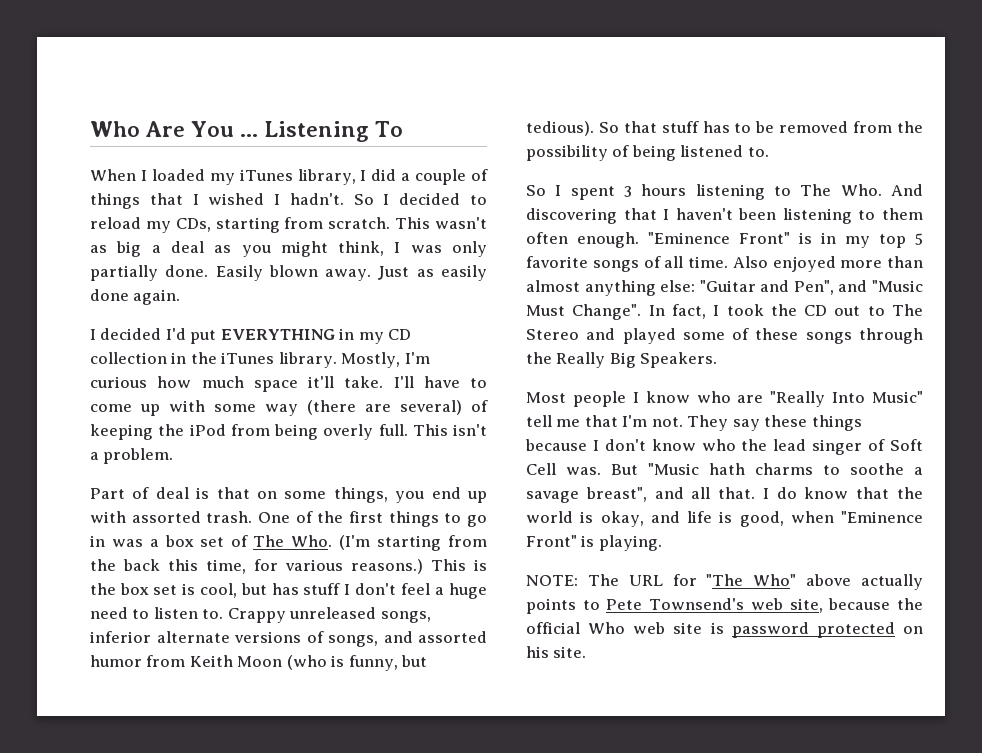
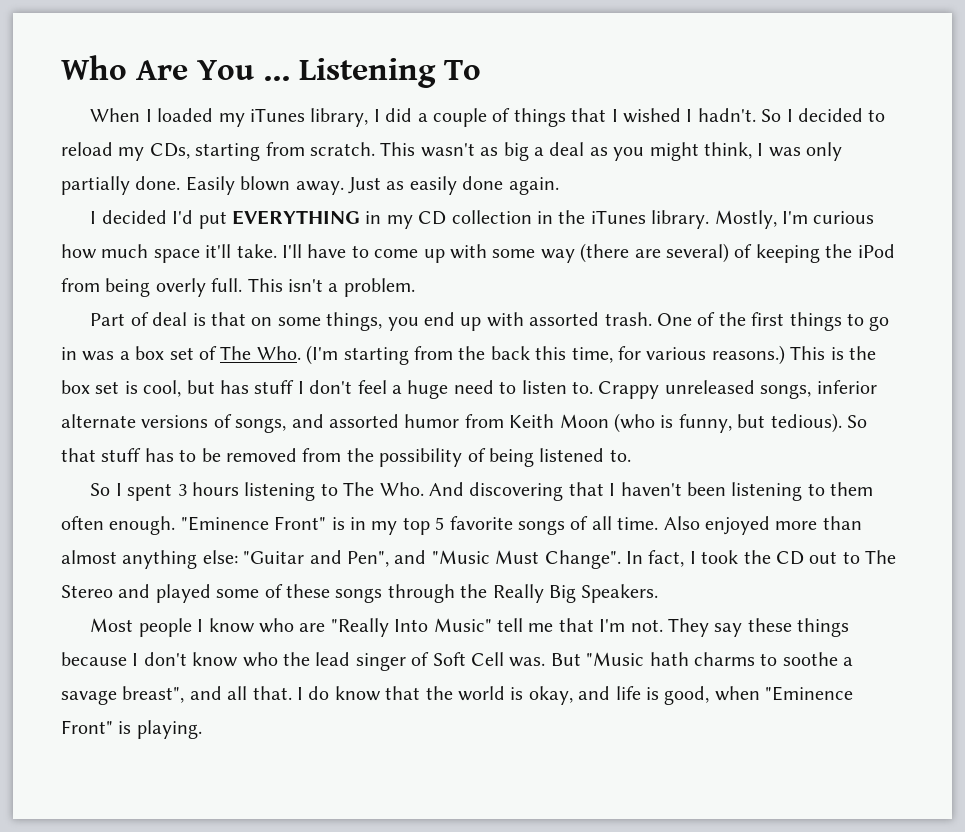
[526,574,923,590] [526,598,923,614] [526,622,923,638] [526,646,587,658] // NOTE: The URL for "The Who" above actually points to Pete Townsend's web site, because the official Who web site is password protected on his site. -> (202, 729) none

